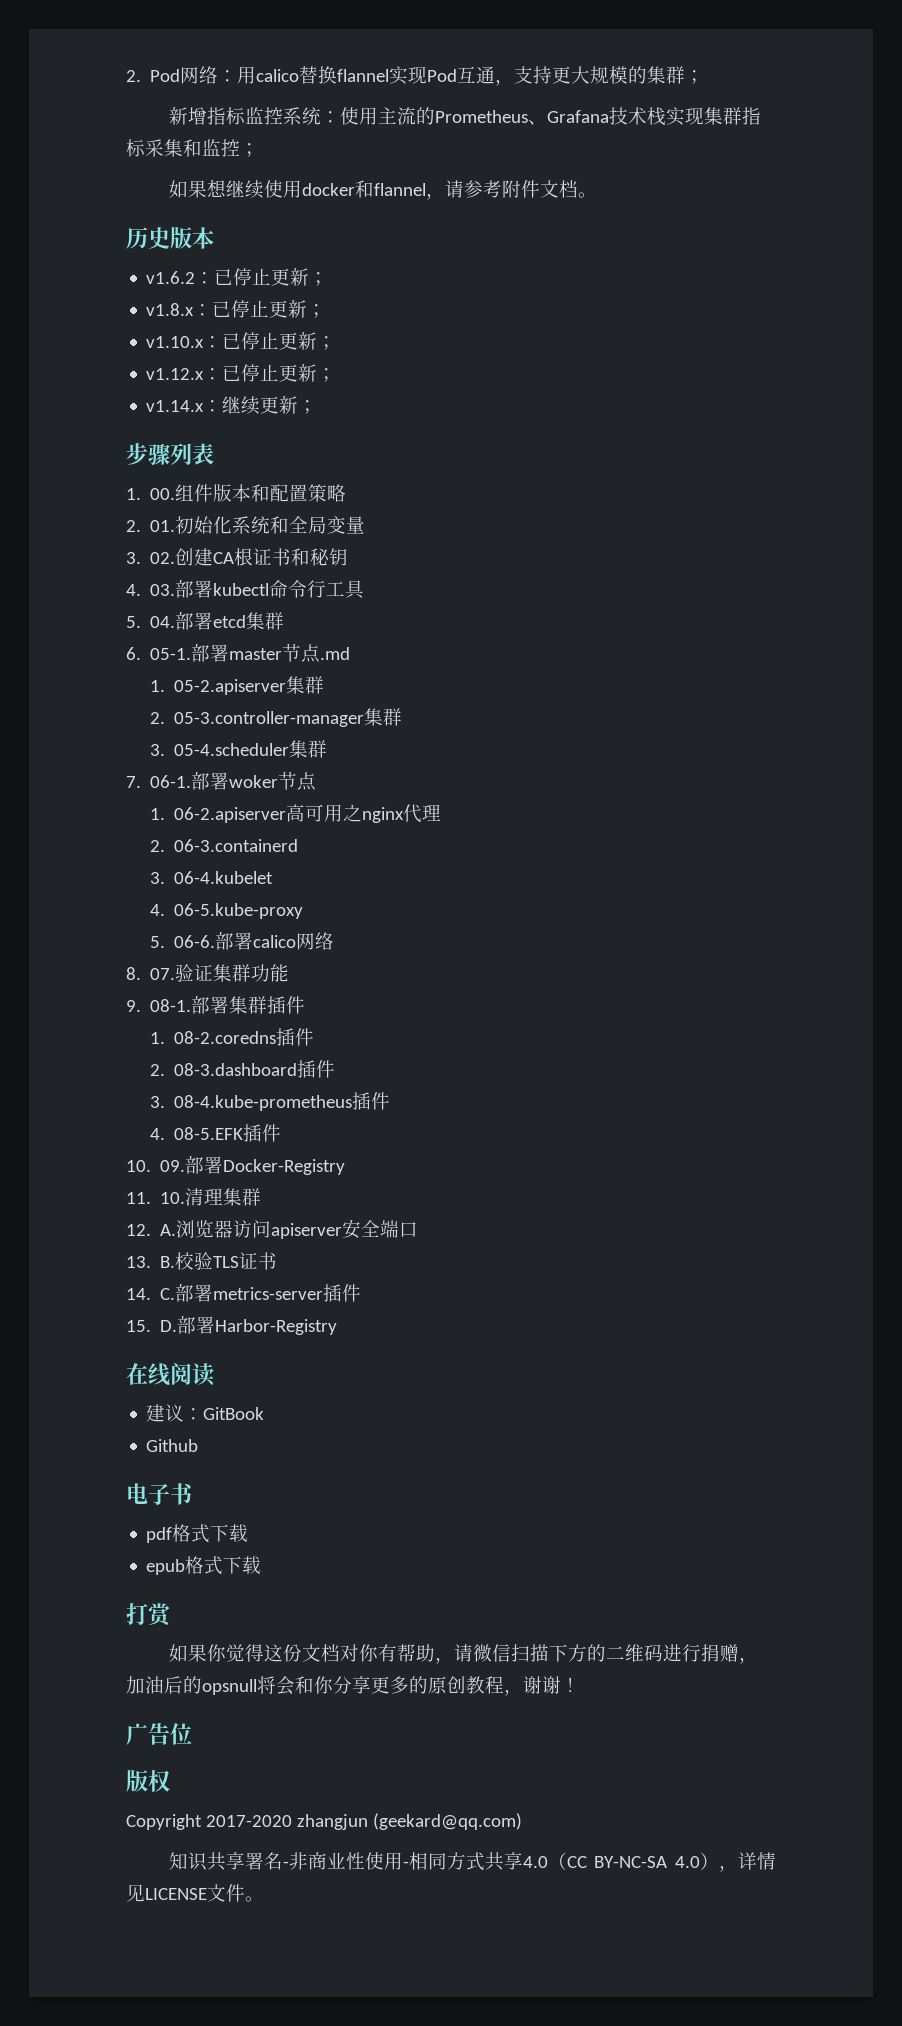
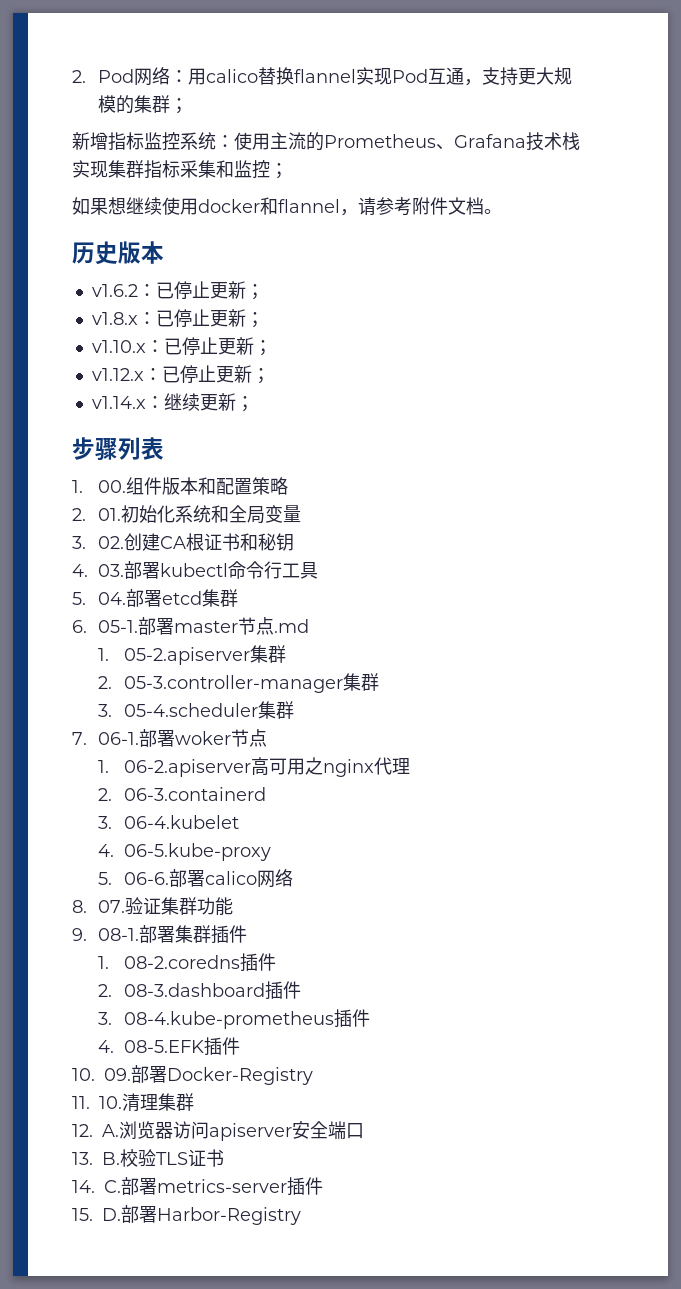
[126,1363,215,1386] [146,1404,265,1422] [146,1439,199,1452] [126,1483,193,1505] [146,1524,249,1543] [146,1556,262,1575] [126,1603,173,1627] [168,1644,758,1664] [126,1676,580,1696] [126,1723,192,1745] [126,1770,170,1792] [126,1813,522,1830] [168,1852,776,1872] [126,1884,264,1902] // 在线阅读 // 建议：GitBook // Github // 电子书 // pdf格式下载 // epub格式下载 // 打赏 // 如果你觉得这份文档对你有帮助，请微信扫描下方的二维码进行捐赠，加油后的opsnull将会和你分享更多的原创教程，谢谢！ // 广告位 // 版权 // Copyright 2017-2020 zhangjun (geekard@qq.com) // 知识共享署名-非商业性使用-相同方式共享4.0（CC BY-NC-SA 4.0），详情见LICENSE文件。 -> (301, 1216) none

